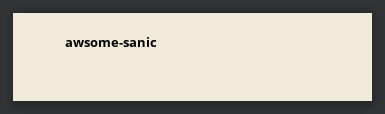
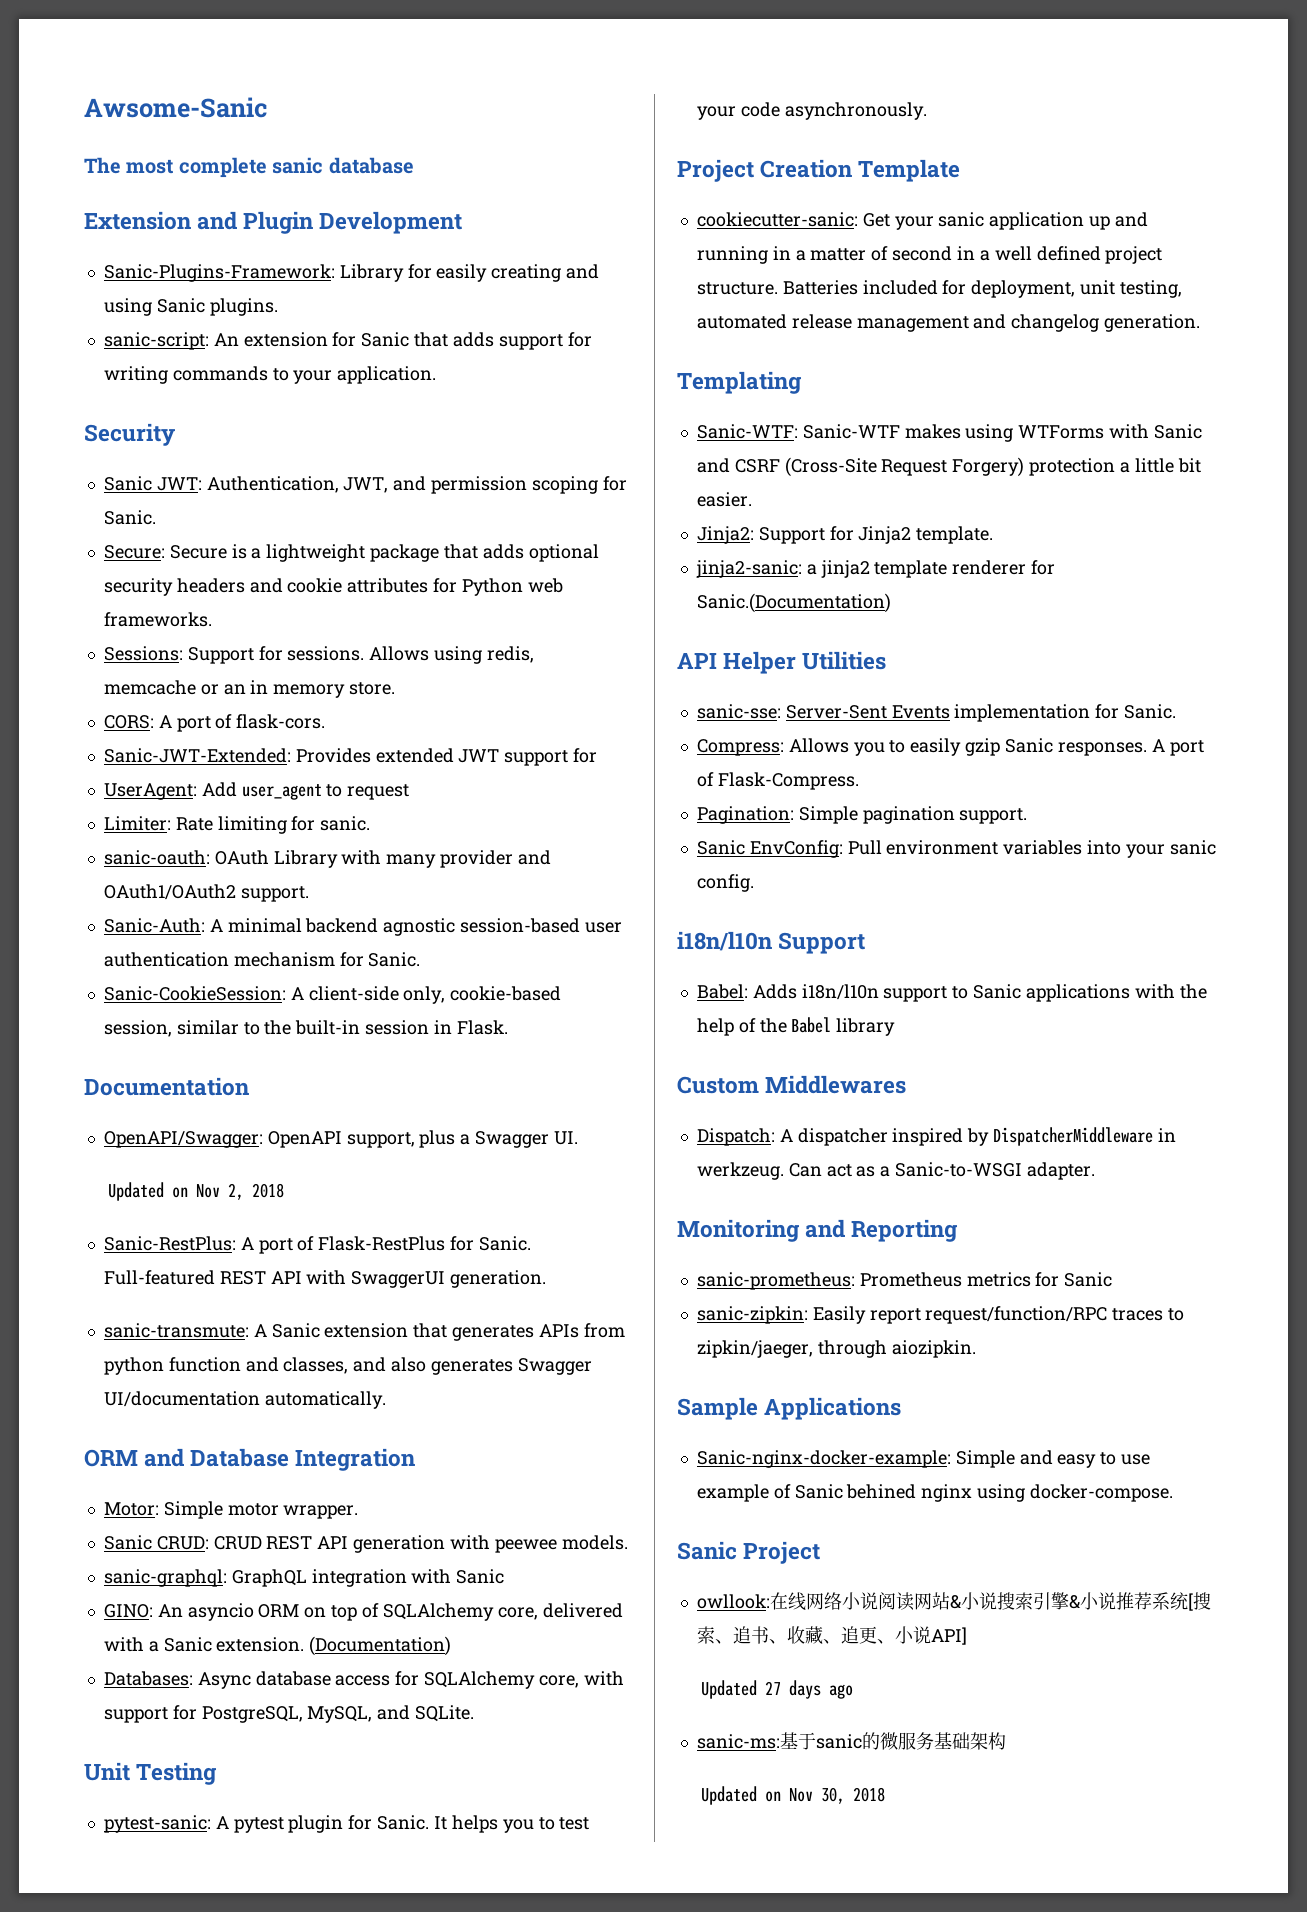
[65,37,157,47] awsome-sanic -> [84,97,267,118] [84,157,414,178] [84,211,463,234] [103,264,600,282] [103,298,278,316] [103,332,592,350] [103,366,437,384] [84,423,175,446] [103,476,627,494] [103,510,156,525] [103,544,599,562] [103,578,563,596] [103,612,212,627] [103,646,534,664] [103,680,396,698] [103,714,326,732] [103,748,598,766] [103,782,410,800] [103,816,371,834] [103,850,551,868] [103,884,309,902] [103,918,622,936] [103,952,421,967] [103,986,562,1004] [103,1020,508,1037] [84,1077,249,1096] [103,1130,578,1148] [107,1182,284,1201] [103,1236,531,1254] [103,1270,547,1288] [103,1323,625,1341] [103,1357,592,1375] [103,1391,386,1409] [84,1448,416,1471] [103,1501,359,1519] [103,1535,628,1553] [103,1569,505,1587] [103,1603,623,1621] [103,1636,452,1656] [103,1671,624,1689] [103,1705,475,1723] [84,1762,218,1785] [103,1815,590,1833] [696,102,927,120] [677,159,961,182] [696,212,1148,230] [696,246,1163,264] [696,280,1182,298] [696,314,1201,332] [677,371,802,394] [696,424,1202,442] [696,457,1201,477] [696,492,752,507] [696,526,994,544] [695,560,1056,578] [696,593,891,613] [677,651,887,674] [696,704,1177,722] [696,738,1204,756] [696,772,859,790] [696,806,1028,824] [696,840,1216,858] [696,874,754,892] [677,931,866,954] [696,984,1207,1002] [696,1017,896,1036] [677,1075,907,1094] [696,1127,1176,1146] [696,1162,1095,1180] [677,1219,959,1242] [696,1272,1113,1290] [696,1306,1185,1324] [696,1340,976,1358] [677,1397,902,1420] [696,1450,1151,1468] [696,1484,1173,1502] [677,1541,821,1564] [696,1592,1211,1611] [696,1626,967,1645] [700,1680,853,1699] [696,1732,1006,1750] [700,1786,885,1805] Awsome-Sanic // The most complete sanic database // Extension and Plugin Development // Sanic-Plugins-Framework: Library for easily creating and using Sanic plugins. // sanic-script: An extension for Sanic that adds support for writing commands to your application. // Security // Sanic JWT: Authentication, JWT, and permission scoping for Sanic. // Secure: Secure is a lightweight package that adds optional security headers and cookie attributes for Python web frameworks. // Sessions: Support for sessions. Allows using redis, memcache or an in memory store. // CORS: A port of flask-cors. // Sanic-JWT-Extended: Provides extended JWT support for // UserAgent: Add user_agent to request // Limiter: Rate limiting for sanic. // sanic-oauth: OAuth Library with many provider and OAuth1/OAuth2 support. // Sanic-Auth: A minimal backend agnostic session-based user authentication mechanism for Sanic. // Sanic-CookieSession: A client-side only, cookie-based session, similar to the built-in session in Flask. // Documentation // OpenAPI/Swagger: OpenAPI support, plus a Swagger UI. // Updated on Nov 2, 2018 // Sanic-RestPlus: A port of Flask-RestPlus for Sanic. Full-featured REST API with SwaggerUI generation. // sanic-transmute: A Sanic extension that generates APIs from python function and classes, and also generates Swagger UI/documentation automatically. // ORM and Database Integration // Motor: Simple motor wrapper. // Sanic CRUD: CRUD REST API generation with peewee models. // sanic-graphql: GraphQL integration with Sanic // GINO: An asyncio ORM on top of SQLAlchemy core, delivered with a Sanic extension. (Documentation) // Databases: Async database access for SQLAlchemy core, with support for PostgreSQL, MySQL, and SQLite. // Unit Testing // pytest-sanic: A pytest plugin for Sanic. It helps you to test your code asynchronously. // Project Creation Template // cookiecutter-sanic: Get your sanic application up and running in a matter of second in a well defined project structure. Batteries included for deployment, unit testing, automated release management and changelog generation. // Templating // Sanic-WTF: Sanic-WTF makes using WTForms with Sanic and CSRF (Cross-Site Request Forgery) protection a little bit easier. // Jinja2: Support for Jinja2 template. // jinja2-sanic: a jinja2 template renderer for Sanic.(Documentation) // API Helper Utilities // sanic-sse: Server-Sent Events implementation for Sanic. // Compress: Allows you to easily gzip Sanic responses. A port of Flask-Compress. // Pagination: Simple pagination support. // Sanic EnvConfig: Pull environment variables into your sanic config. // i18n/l10n Support // Babel: Adds i18n/l10n support to Sanic applications with the help of the Babel library // Custom Middlewares // Dispatch: A dispatcher inspired by DispatcherMiddleware in werkzeug. Can act as a Sanic-to-WSGI adapter. // Monitoring and Reporting // sanic-prometheus: Prometheus metrics for Sanic // sanic-zipkin: Easily report request/function/RPC traces to zipkin/jaeger, through aiozipkin. // Sample Applications // Sanic-nginx-docker-example: Simple and easy to use example of Sanic behined nginx using docker-compose. // Sanic Project // owllook:在线网络小说阅读网站&小说搜索引擎&小说推荐系统[搜索、追书、收藏、追更、小说API] // Updated 27 days ago // sanic-ms:基于sanic的微服务基础架构 // Updated on Nov 30, 2018

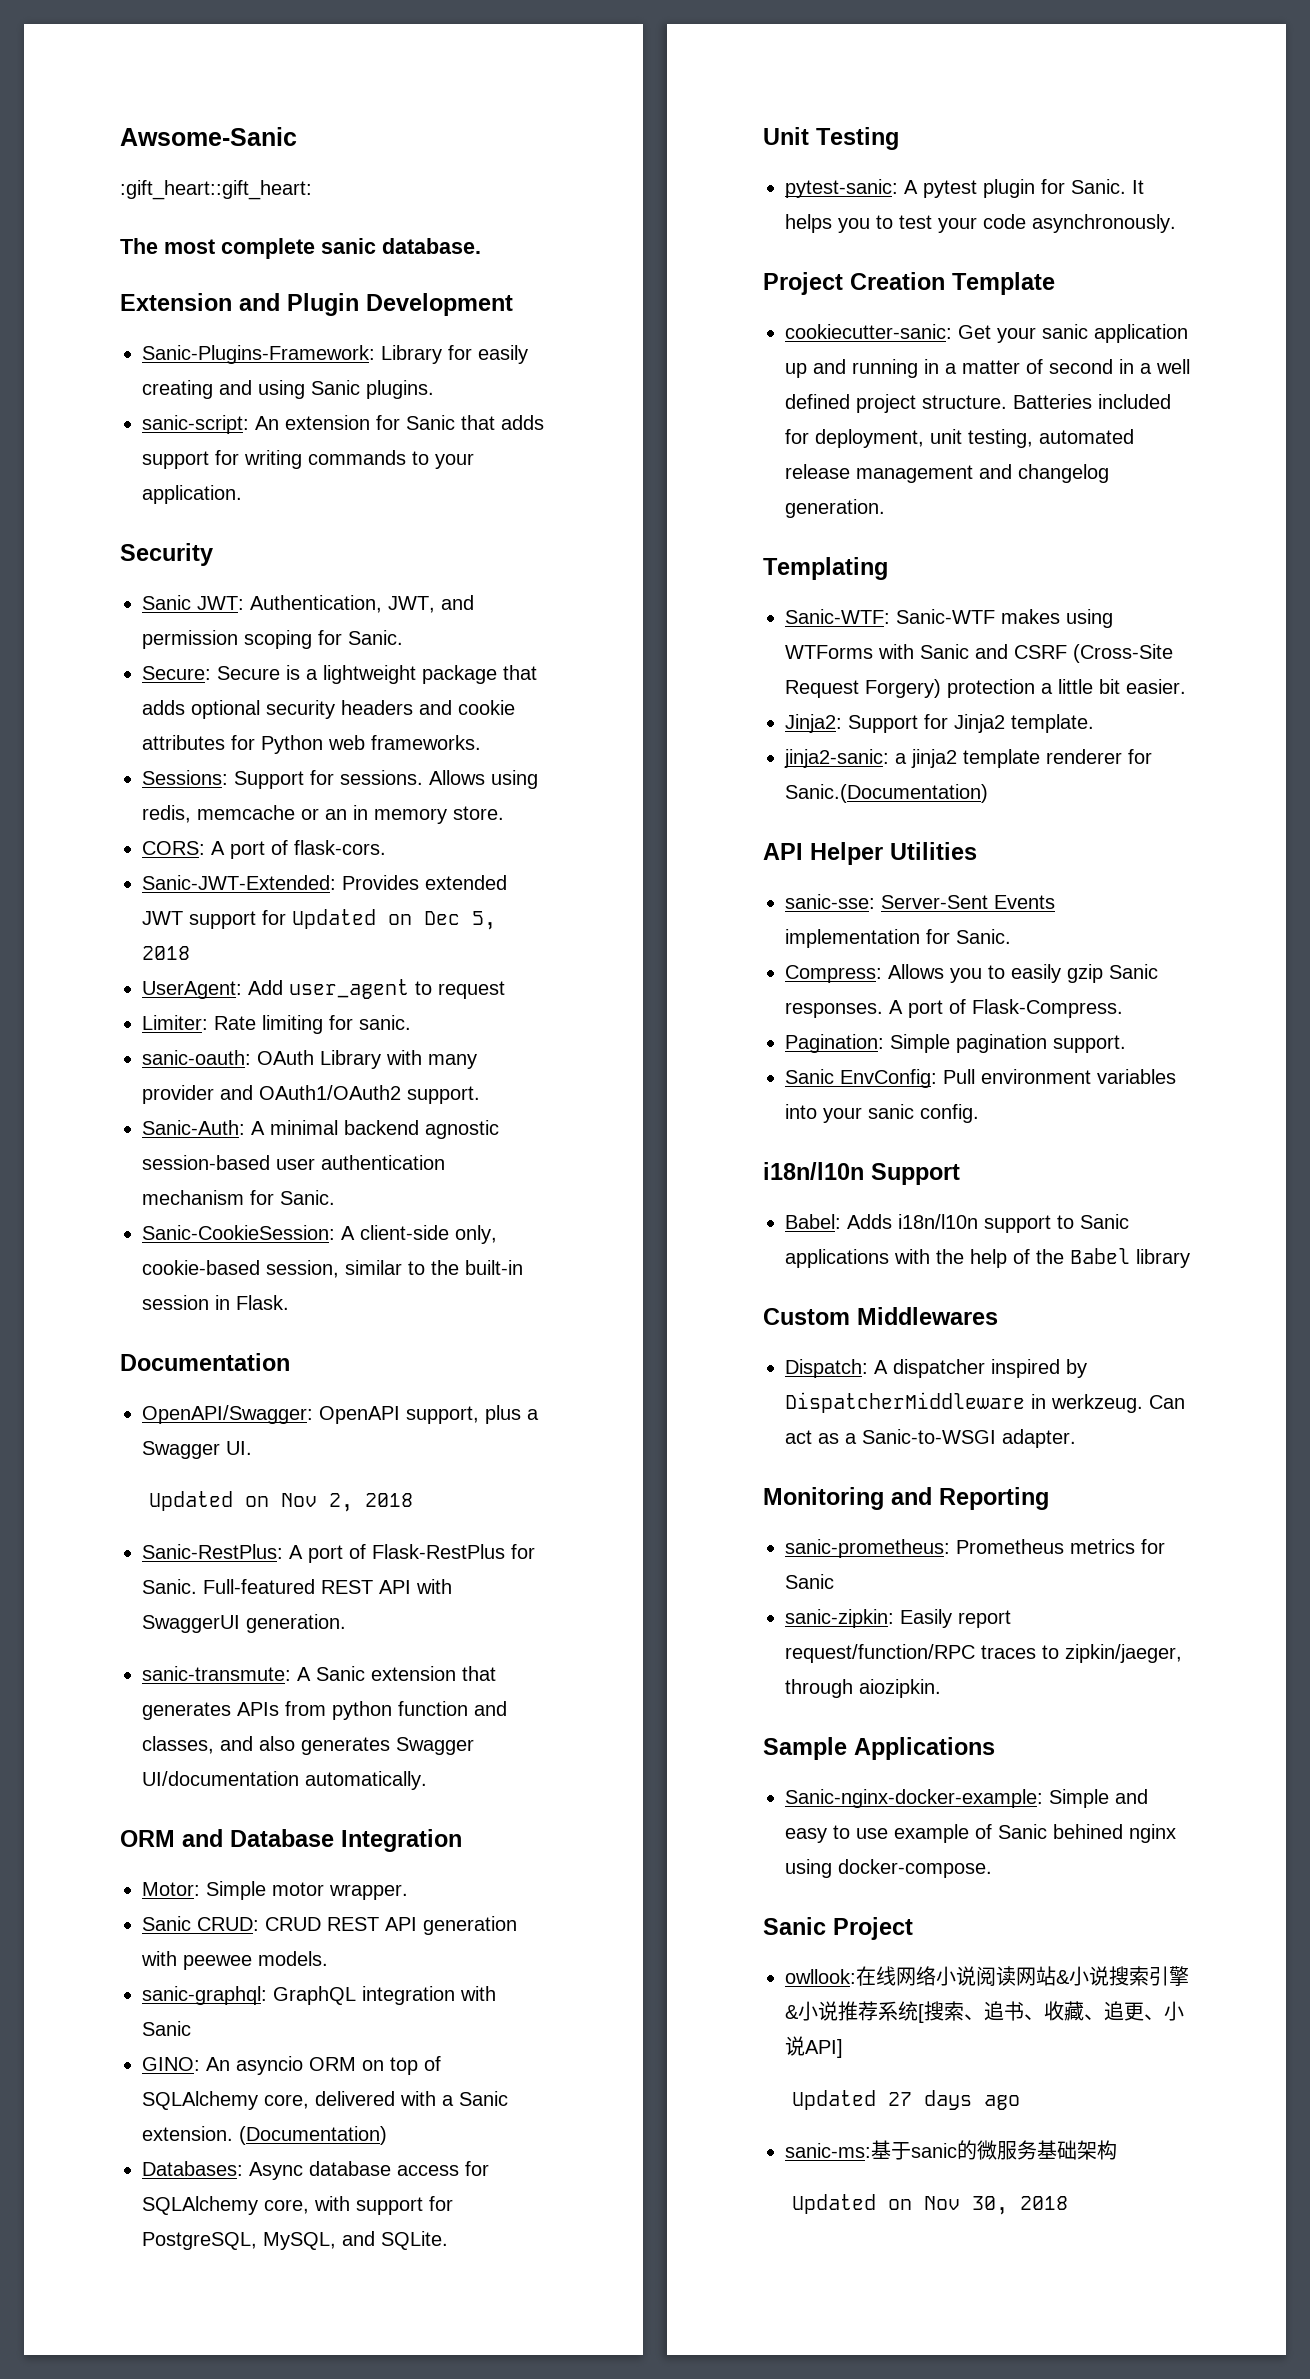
(267, 107) none -> [120,180,312,200] // :gift_heart::gift_heart:
[328,157,414,174] database -> [382,238,481,254] database.
(598, 755) none -> [292,909,496,930] [142,946,190,960] Updated on Dec 5, 2018

